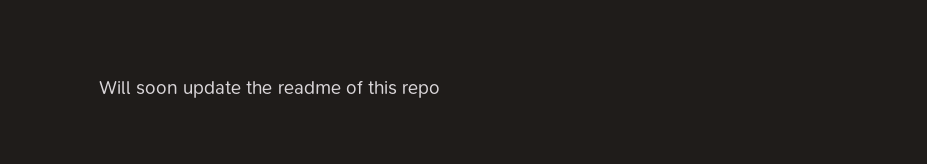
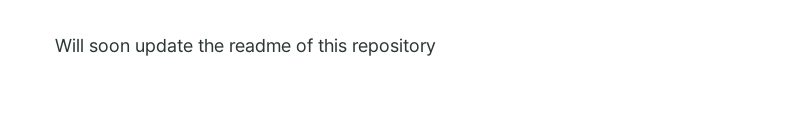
[401,83,440,98] repo -> [352,38,436,56] repository

